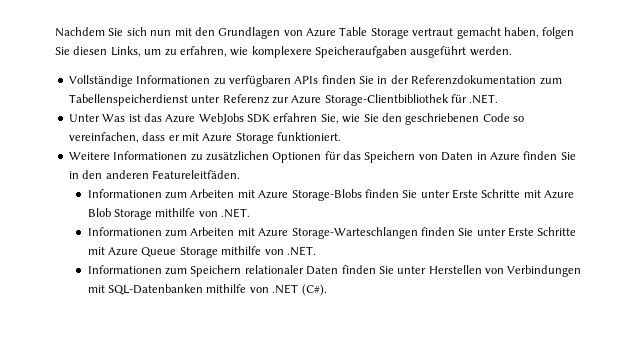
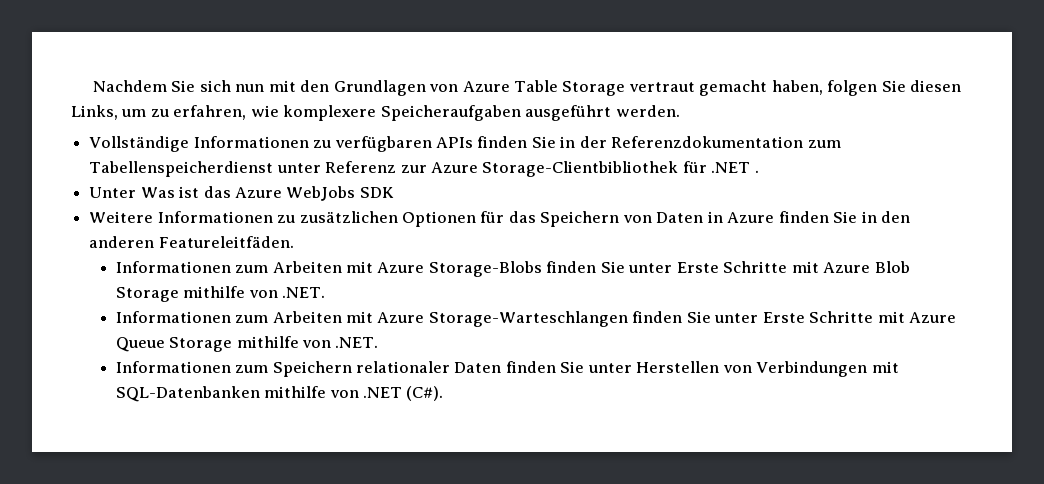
[469,94,499,104] .NET. -> [711,162,759,173] .NET .
[273,113,524,125] [68,132,341,144] erfahren Sie, wie Sie den geschriebenen Code so vereinfachen, dass er mit Azure Storage funktioniert. -> (394, 192) none

